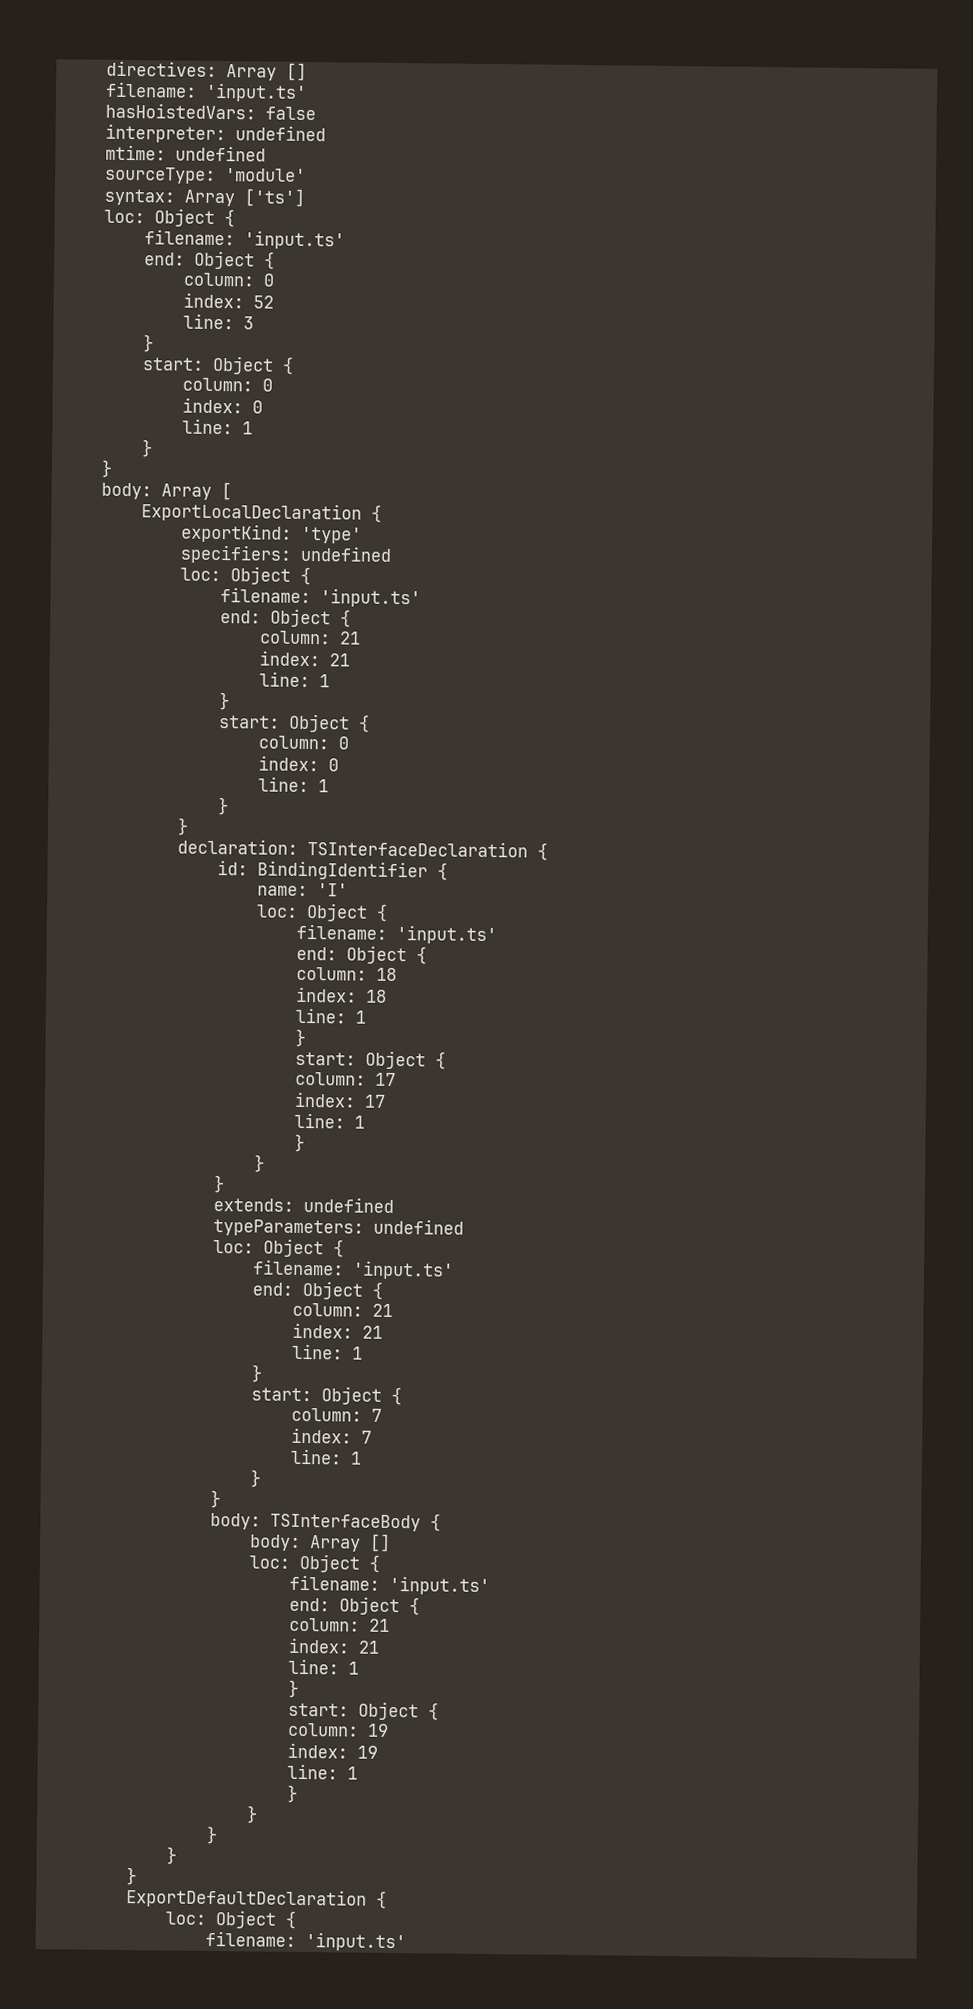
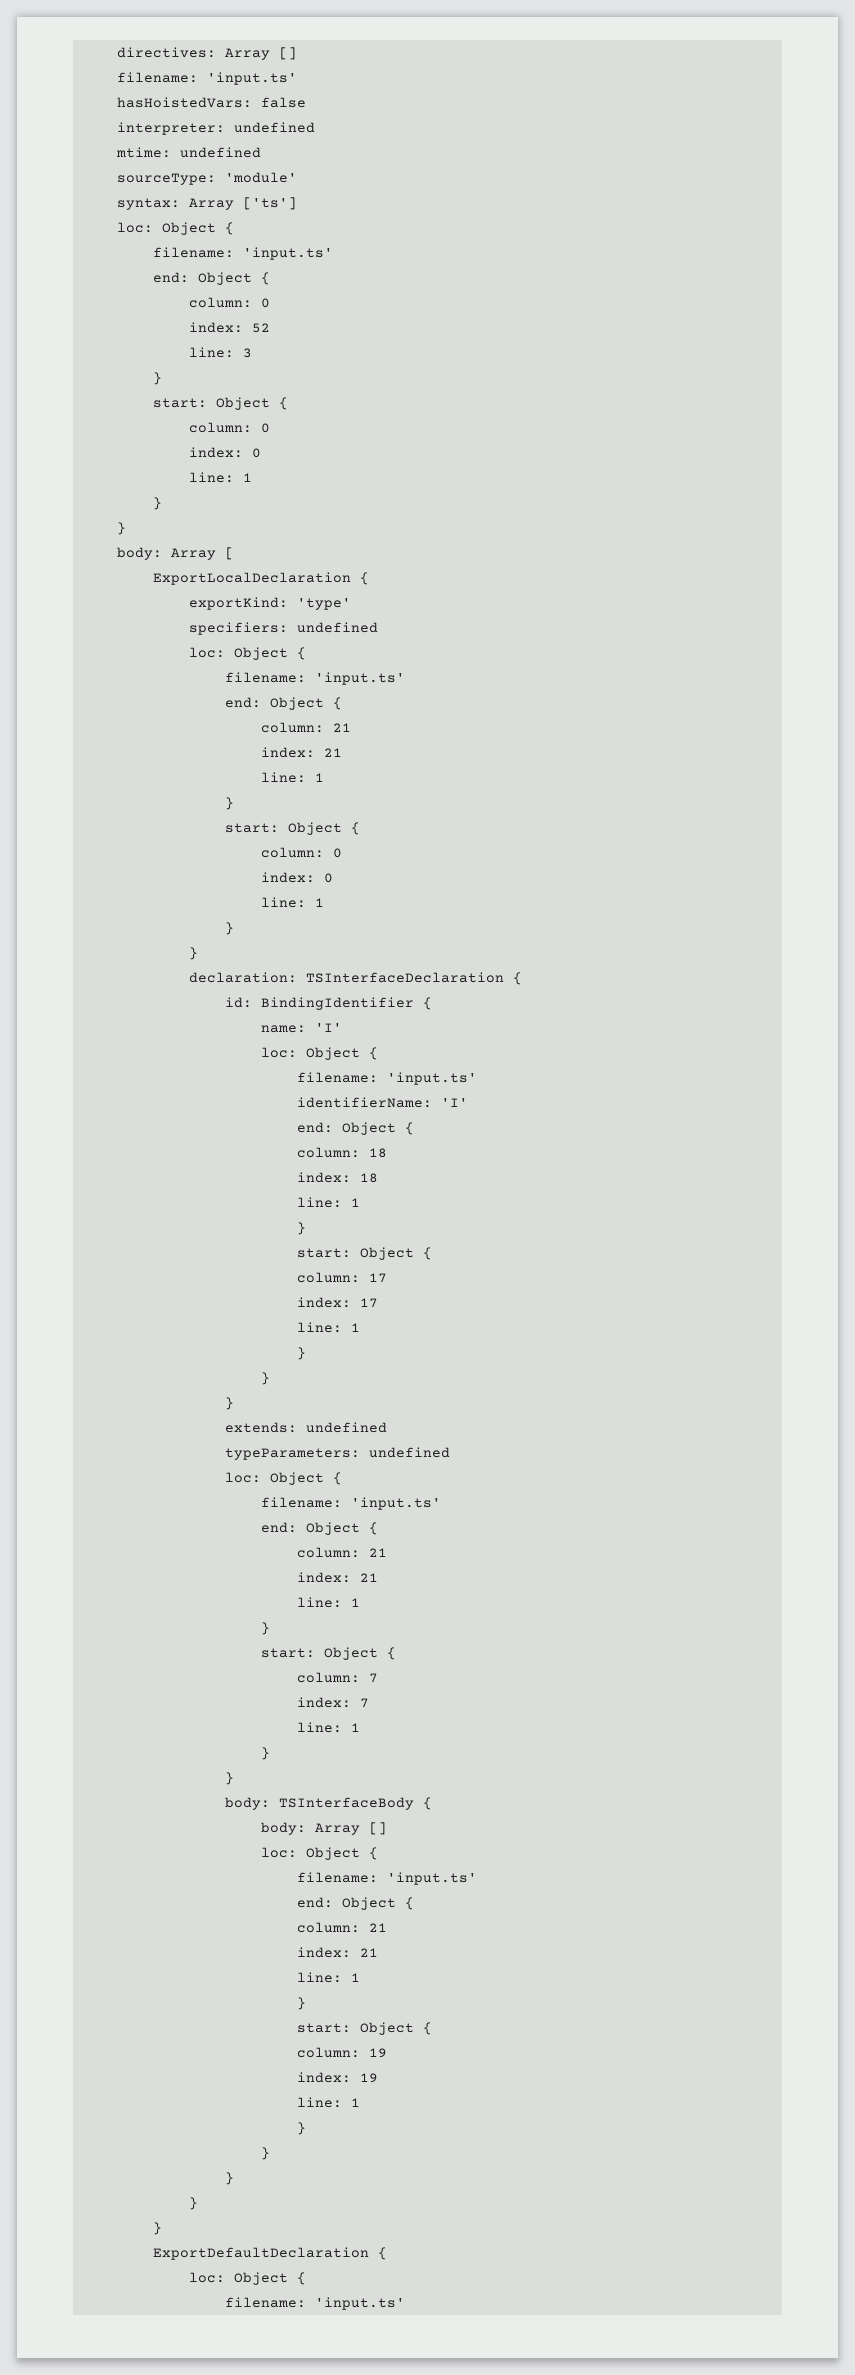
(497, 934) none -> [296,1097,468,1108] // identifierName: 'I'

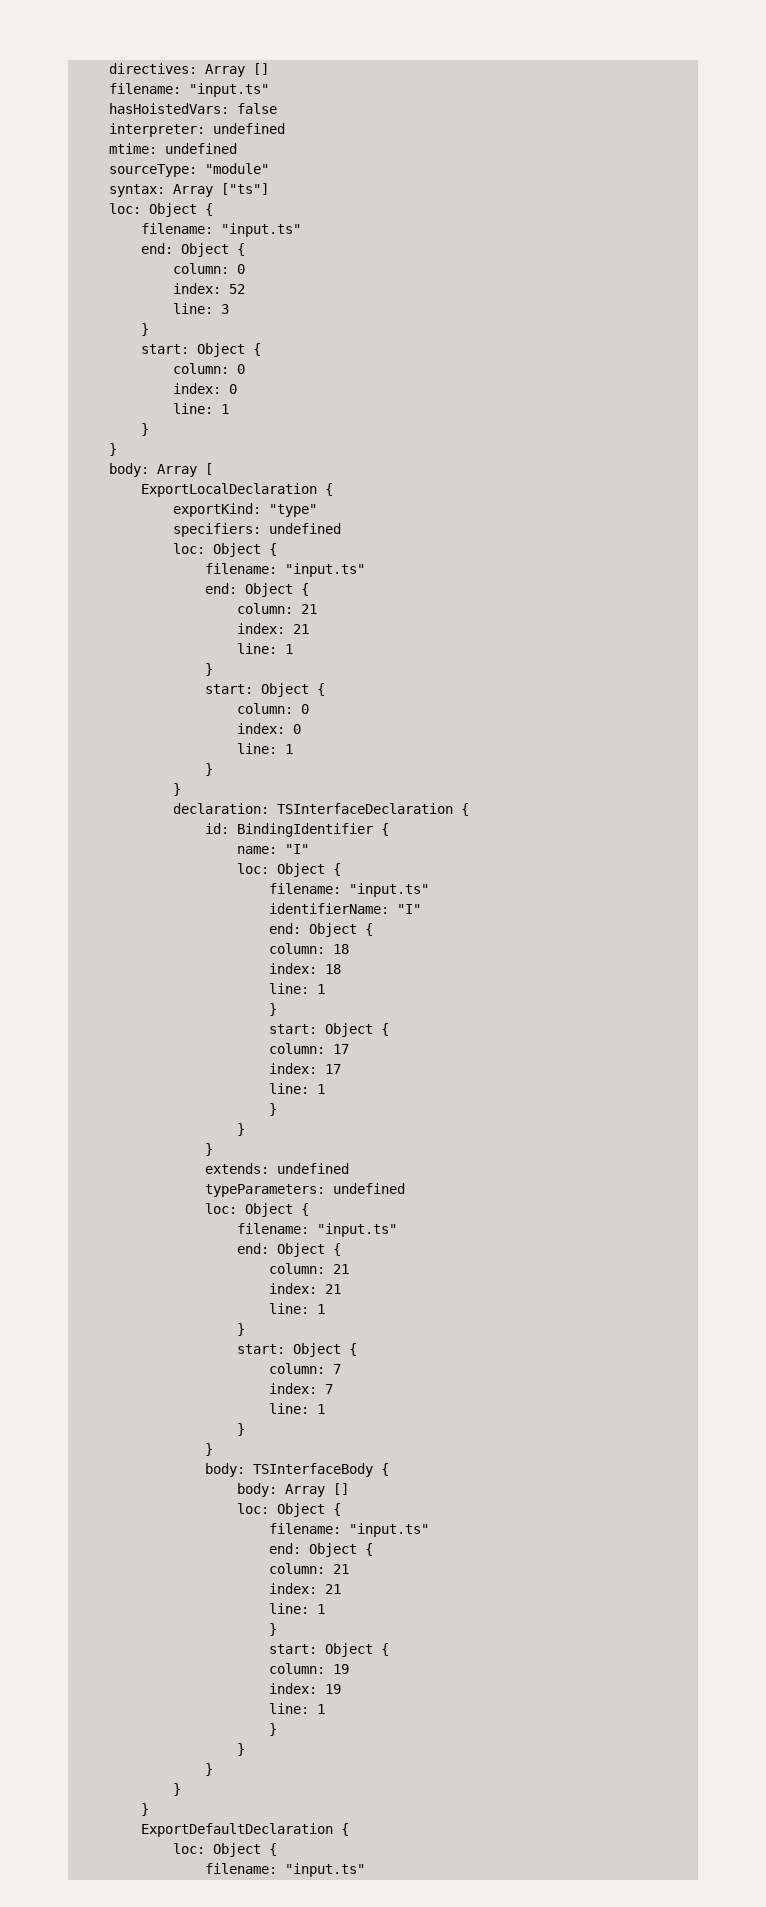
[206,72,297,85] 'input.ts' -> [189,83,269,97] "input.ts"
[224,172,297,183] 'module' -> [205,163,269,174] "module"
[242,197,297,210] [116,222,234,235] [152,247,333,260] ['ts'] // loc: Object { // filename: 'input.ts' -> [221,183,269,195] [109,203,213,217] [141,223,301,237] ["ts"] // loc: Object { // filename: "input.ts"
[296,598,351,610] 'type' -> [269,504,317,517] "type"
[314,672,405,685] 'input.ts' -> [285,563,365,577] "input.ts"
[314,1023,342,1032] [260,1047,378,1060] [296,1072,477,1085] 'I' // loc: Object { // filename: 'input.ts' -> [285,844,309,854] [237,863,341,877] [269,883,429,897] "I" // loc: Object { // filename: "input.ts"
[440,1098,468,1107] 'I' -> [397,904,421,914] "I"
[350,1497,441,1510] 'input.ts' -> [317,1223,397,1237] "input.ts"
[386,1872,477,1885] 'input.ts' -> [349,1523,429,1537] "input.ts"
[314,2297,405,2310] 'input.ts' -> [285,1863,365,1877] "input.ts"

